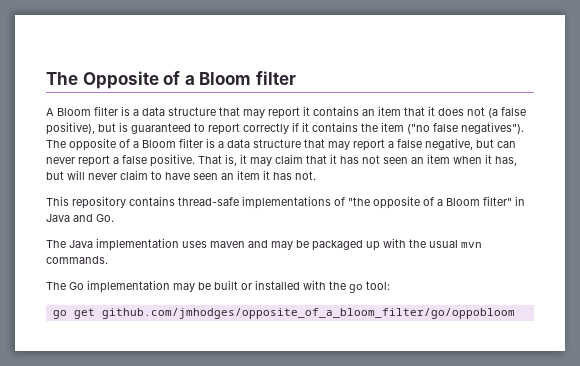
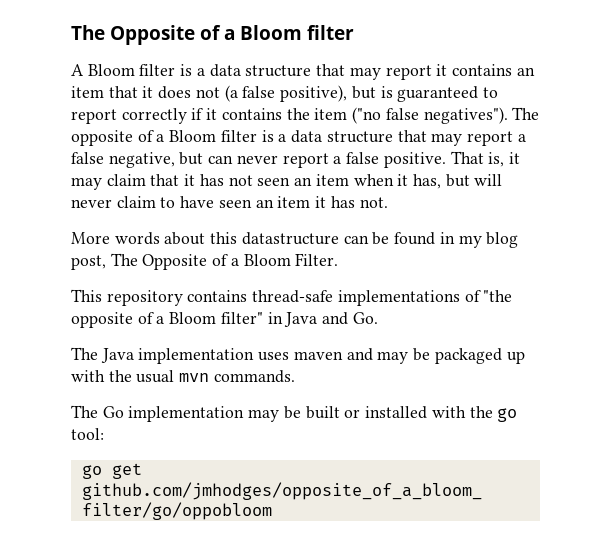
(316, 175) none -> [71,232,519,248] [71,253,339,270] // More words about this datastructure can be found in my blog post, The Opposite of a Bloom Filter.

